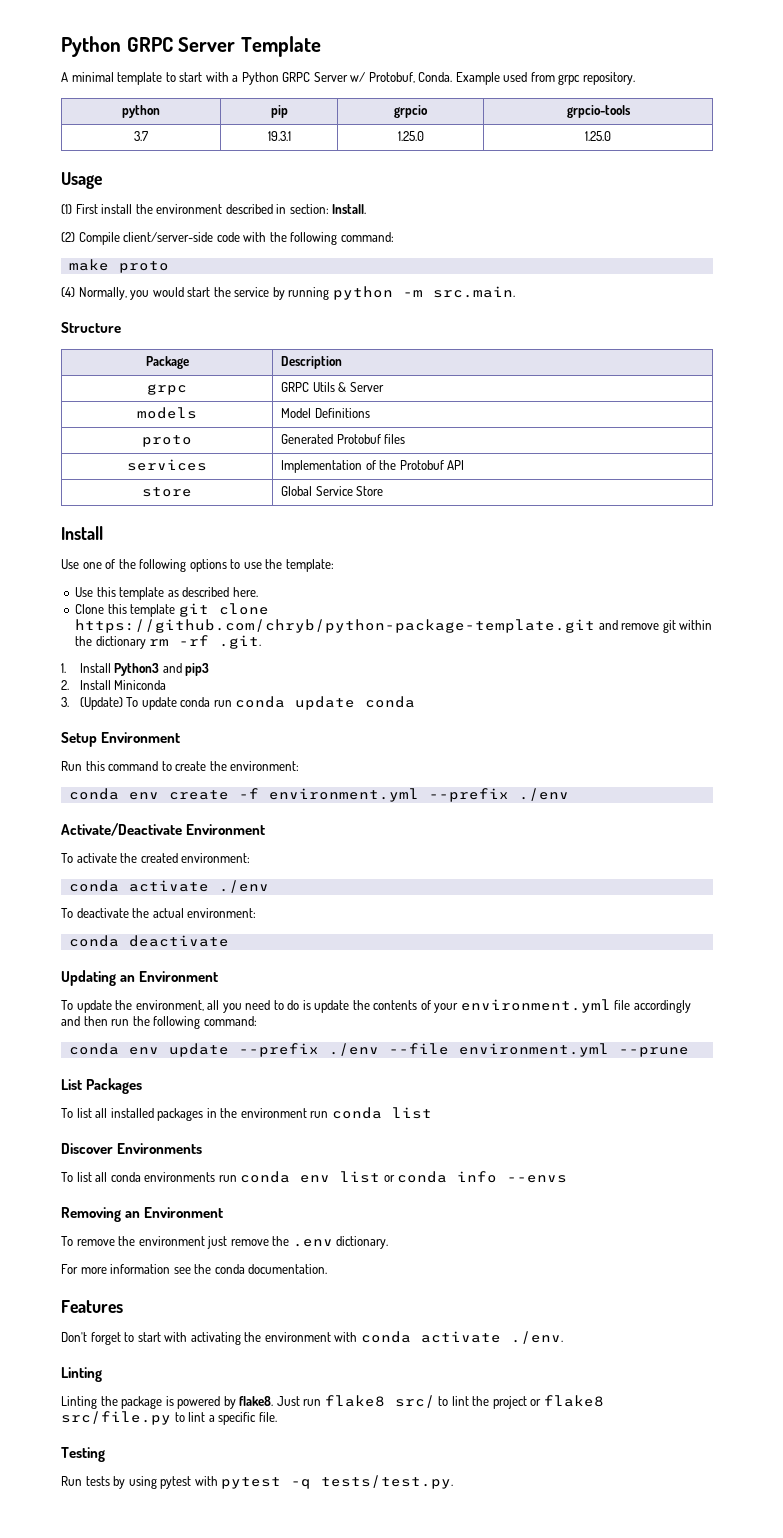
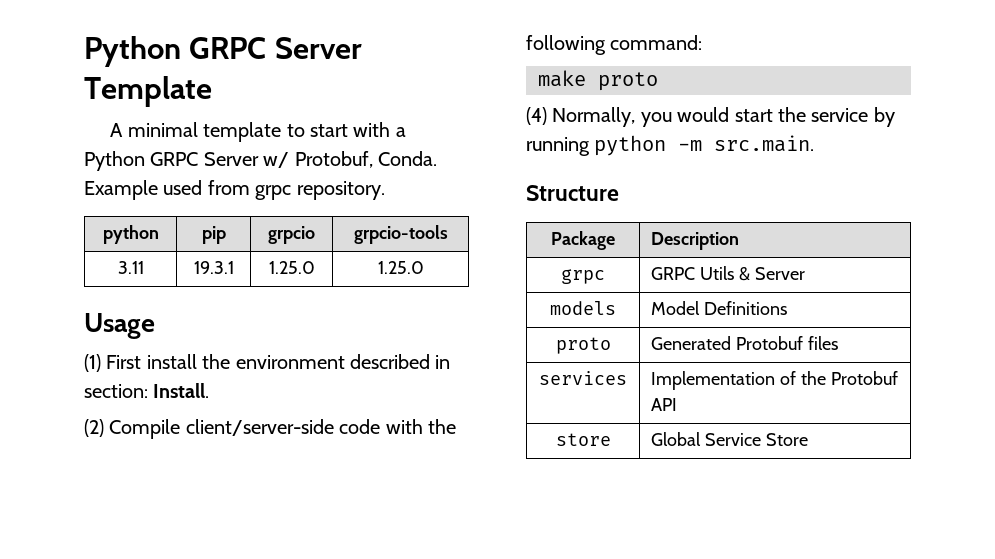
[134,131,148,141] 3.7 -> [117,261,144,274] 3.11
[61,526,103,540] [61,559,334,572] [75,587,258,600] [75,603,269,617] [75,619,713,633] [75,635,262,649] [61,663,210,676] [61,680,167,690] [61,696,416,710] [61,732,181,747] [61,761,300,771] [68,788,569,802] [61,823,266,836] [61,853,251,863] [68,880,269,893] [61,908,257,918] [68,935,229,947] [61,970,219,986] [61,999,691,1013] [61,1016,257,1029] [68,1043,689,1057] [61,1078,143,1094] [61,1107,432,1121] [61,1143,203,1154] [61,1171,568,1183] [61,1207,224,1222] [61,1236,389,1249] [61,1264,328,1274] [61,1300,123,1313] [61,1331,563,1345] [61,1367,102,1382] [61,1395,604,1409] [61,1411,277,1425] [61,1447,105,1462] [61,1475,454,1489] // Install // Use one of the following options to use the template: // Use this template as described here. // Clone this template git clone https://github.com/chryb/python-package-template.git and remove git within the dictionary rm -rf .git. // 1. Install Python3 and pip3 // 2. Install Miniconda // 3. (Update) To update conda run conda update conda // Setup Environment // Run this command to create the environment: // conda env create -f environment.yml --prefix ./env // Activate/Deactivate Environment // To activate the created environment: // conda activate ./env // To deactivate the actual environment: // conda deactivate // Updating an Environment // To update the environment, all you need to do is update the contents of your environment.yml file accordingly and then run the following command: // conda env update --prefix ./env --file environment.yml --prune // List Packages // To list all installed packages in the environment run conda list // Discover Environments // To list all conda environments run conda env list or conda info --envs // Removing an Environment // To remove the environment just remove the .env dictionary. // For more information see the conda documentation. // Features // Don't forget to start with activating the environment with conda activate ./env. // Linting // Linting the package is powered by flake8. Just run flake8 src/ to lint the project or flake8 src/file.py to lint a specific file. // Testing // Run tests by using pytest with pytest -q tests/test.py. -> (808, 439) none

